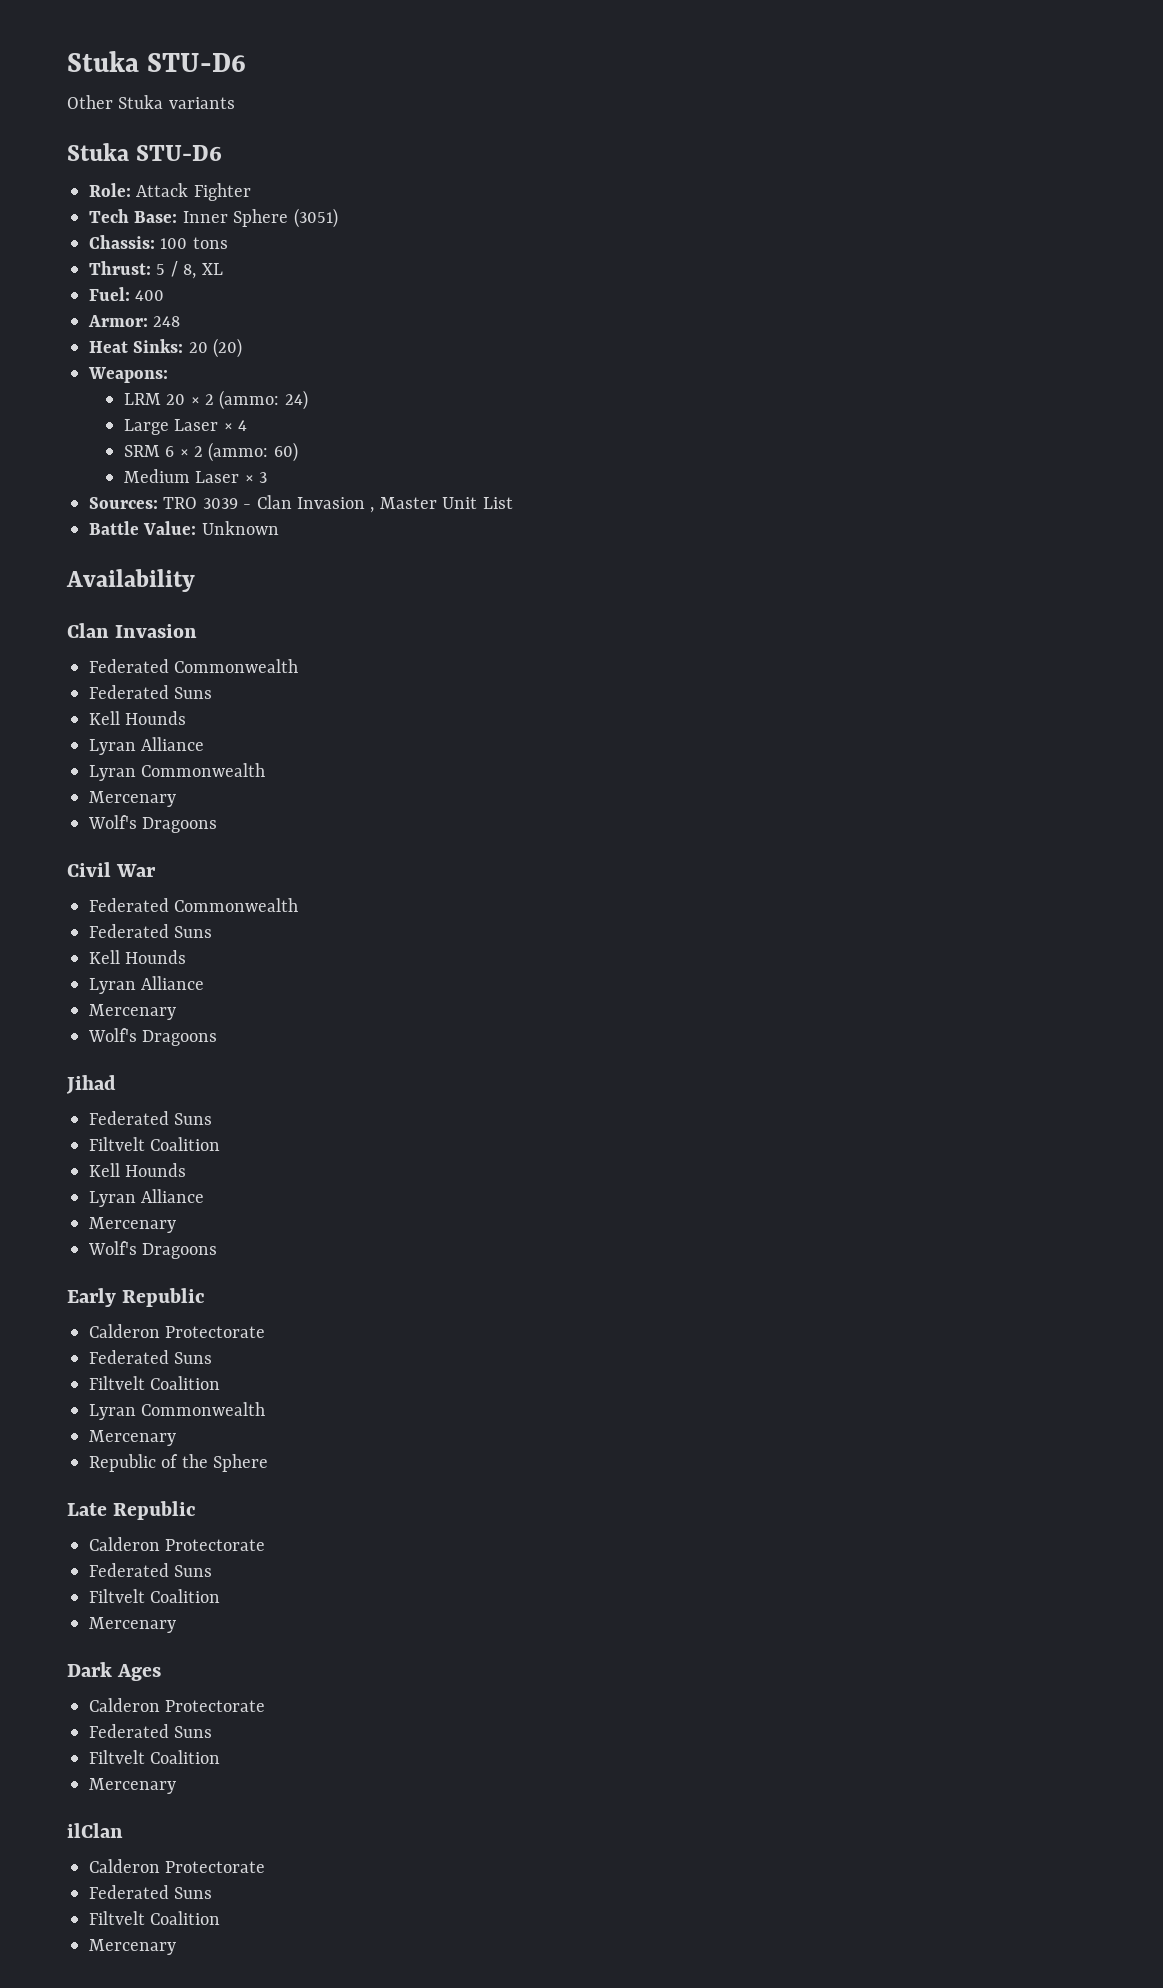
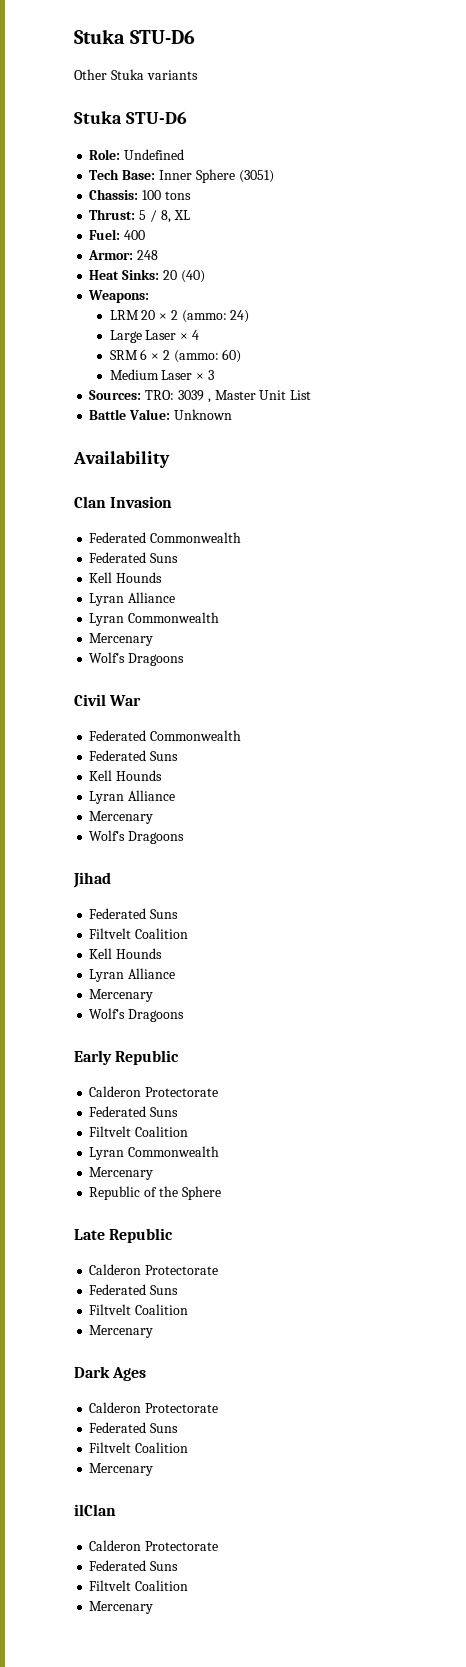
[136,183,251,201] Attack Fighter -> [124,149,185,160] Undefined
[213,338,243,358] (20) -> [180,270,205,283] (40)
[163,495,365,509] TRO 3039 - Clan Invasion -> [145,390,204,401] TRO: 3039

